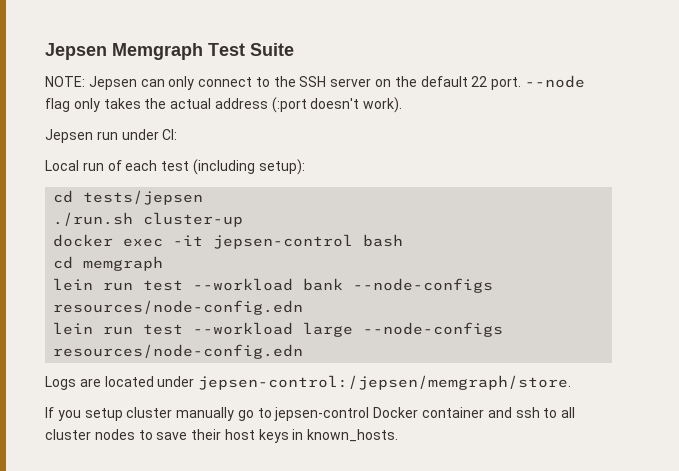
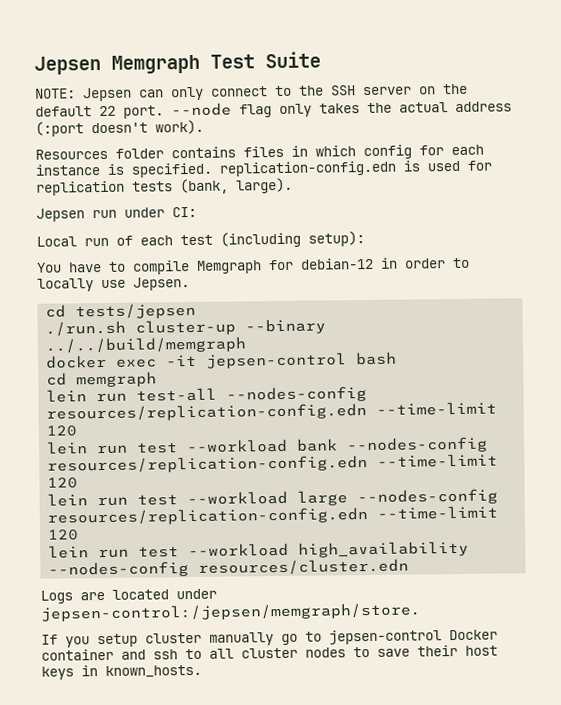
(403, 105) none -> [35,144,484,160] [35,160,492,178] [36,177,293,196] // Resources folder contains files in which config for each instance is specified. replication-config.edn is used for replication tests (bank, large).
(305, 167) none -> [36,257,470,275] [37,277,190,292] // You have to compile Memgraph for debian-12 in order to locally use Jepsen.
(244, 219) none -> [245,318,327,335] [45,336,247,354] --binary ../../build/memgraph
(164, 263) none -> [46,386,368,403] [46,401,498,422] [46,425,78,437] // lein run test-all --nodes-config resources/replication-config.edn --time-limit 120
[353,278,494,293] [53,300,304,315] --node-configs resources/node-config.edn -> [346,436,489,454] [47,453,499,474] [47,477,79,489] --nodes-config resources/replication-config.edn --time-limit 120
[363,322,504,337] [53,344,304,359] --node-configs resources/node-config.edn -> [357,488,499,506] [47,505,499,526] [47,529,80,541] [48,540,470,559] [48,558,410,578] --nodes-config resources/replication-config.edn --time-limit 120 // lein run test --workload high_availability --nodes-config resources/cluster.edn

